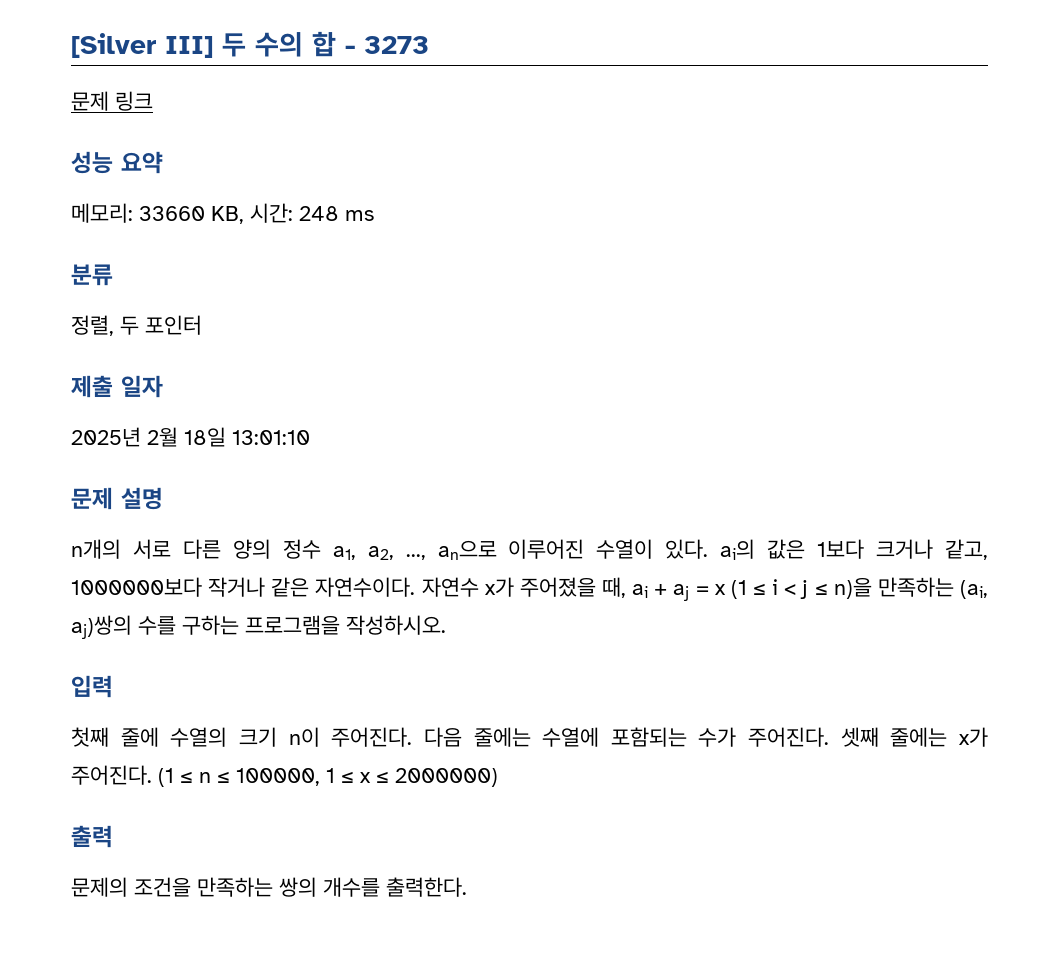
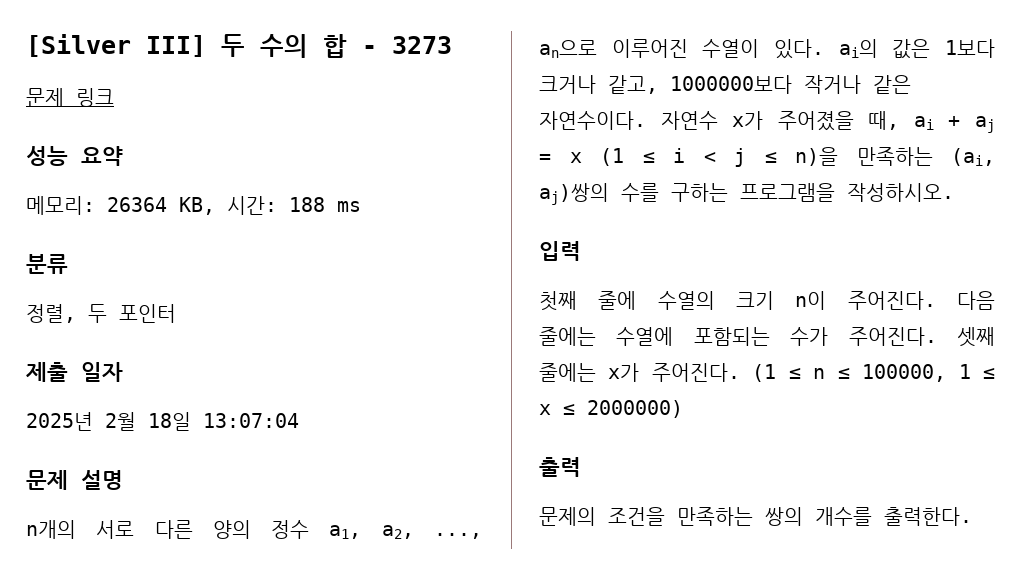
[139,206,205,221] 33660 -> [107,197,167,212] 26364
[299,206,339,221] 248 -> [289,197,325,212] 188
[232,430,310,445] 13:01:10 -> [203,413,299,428] 13:07:04

